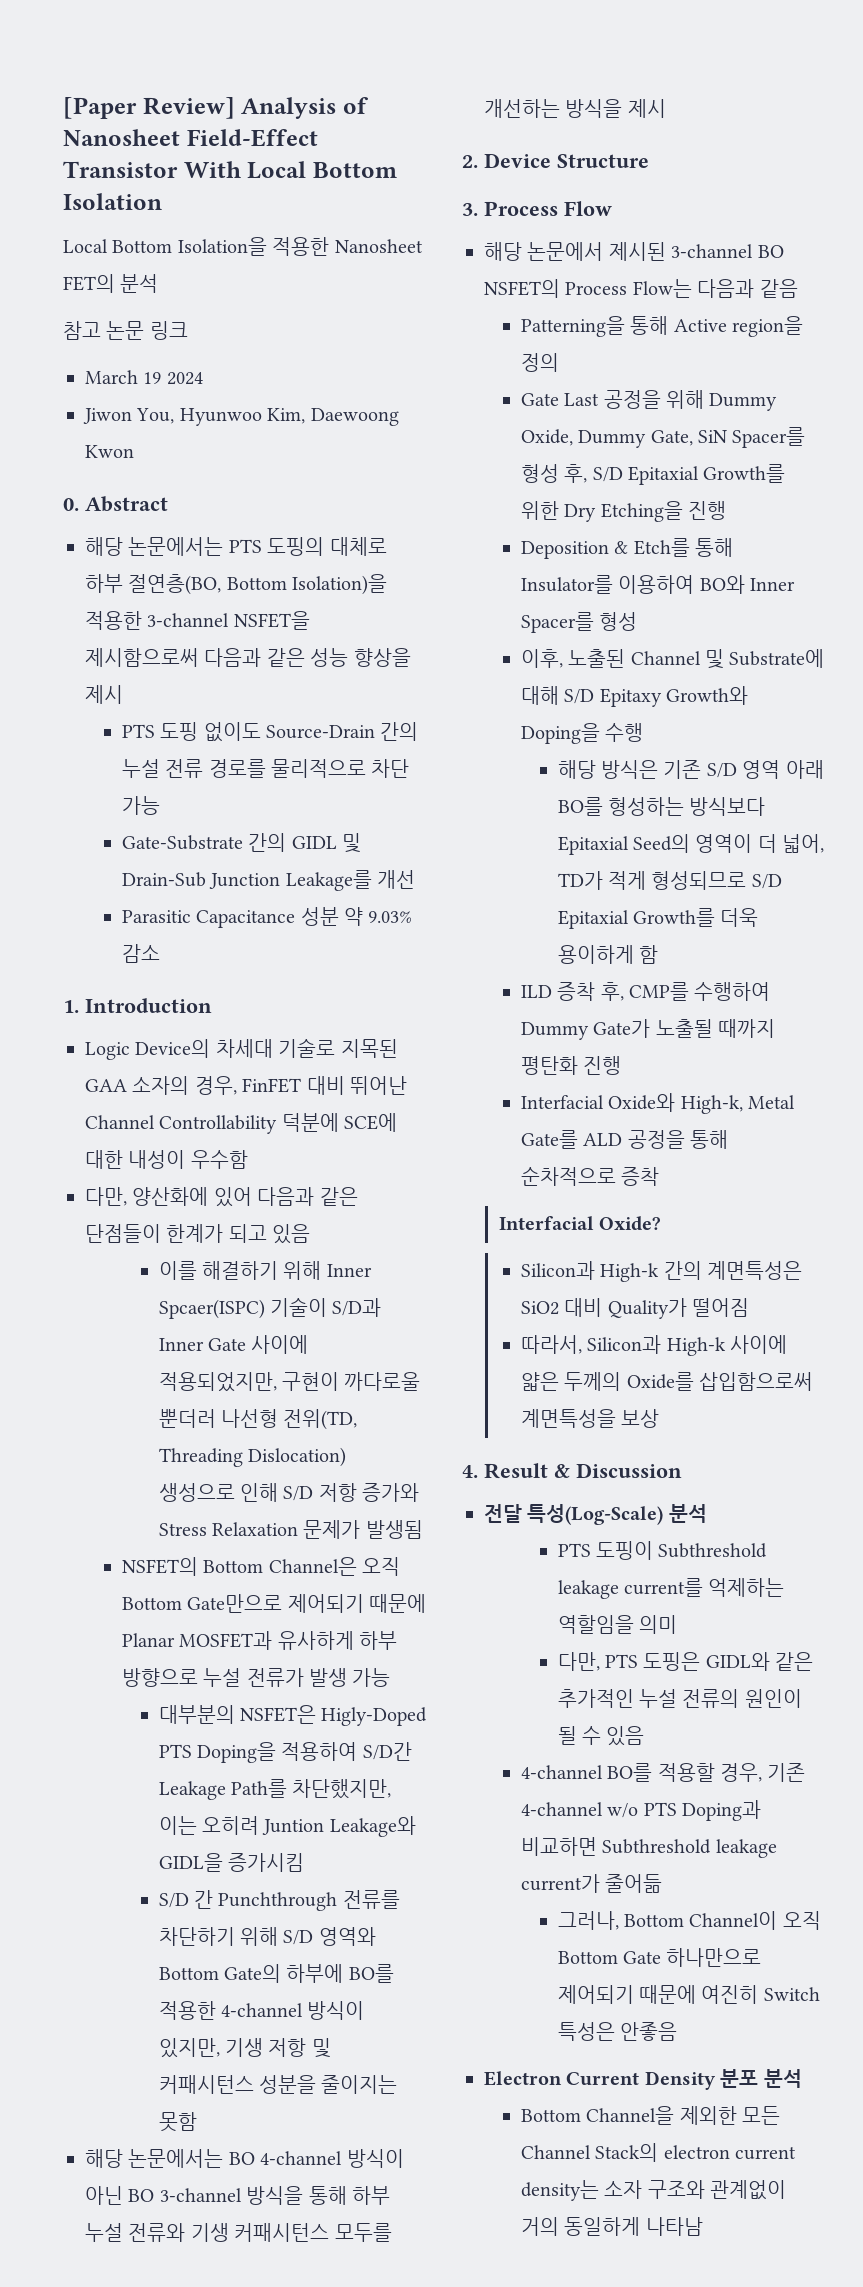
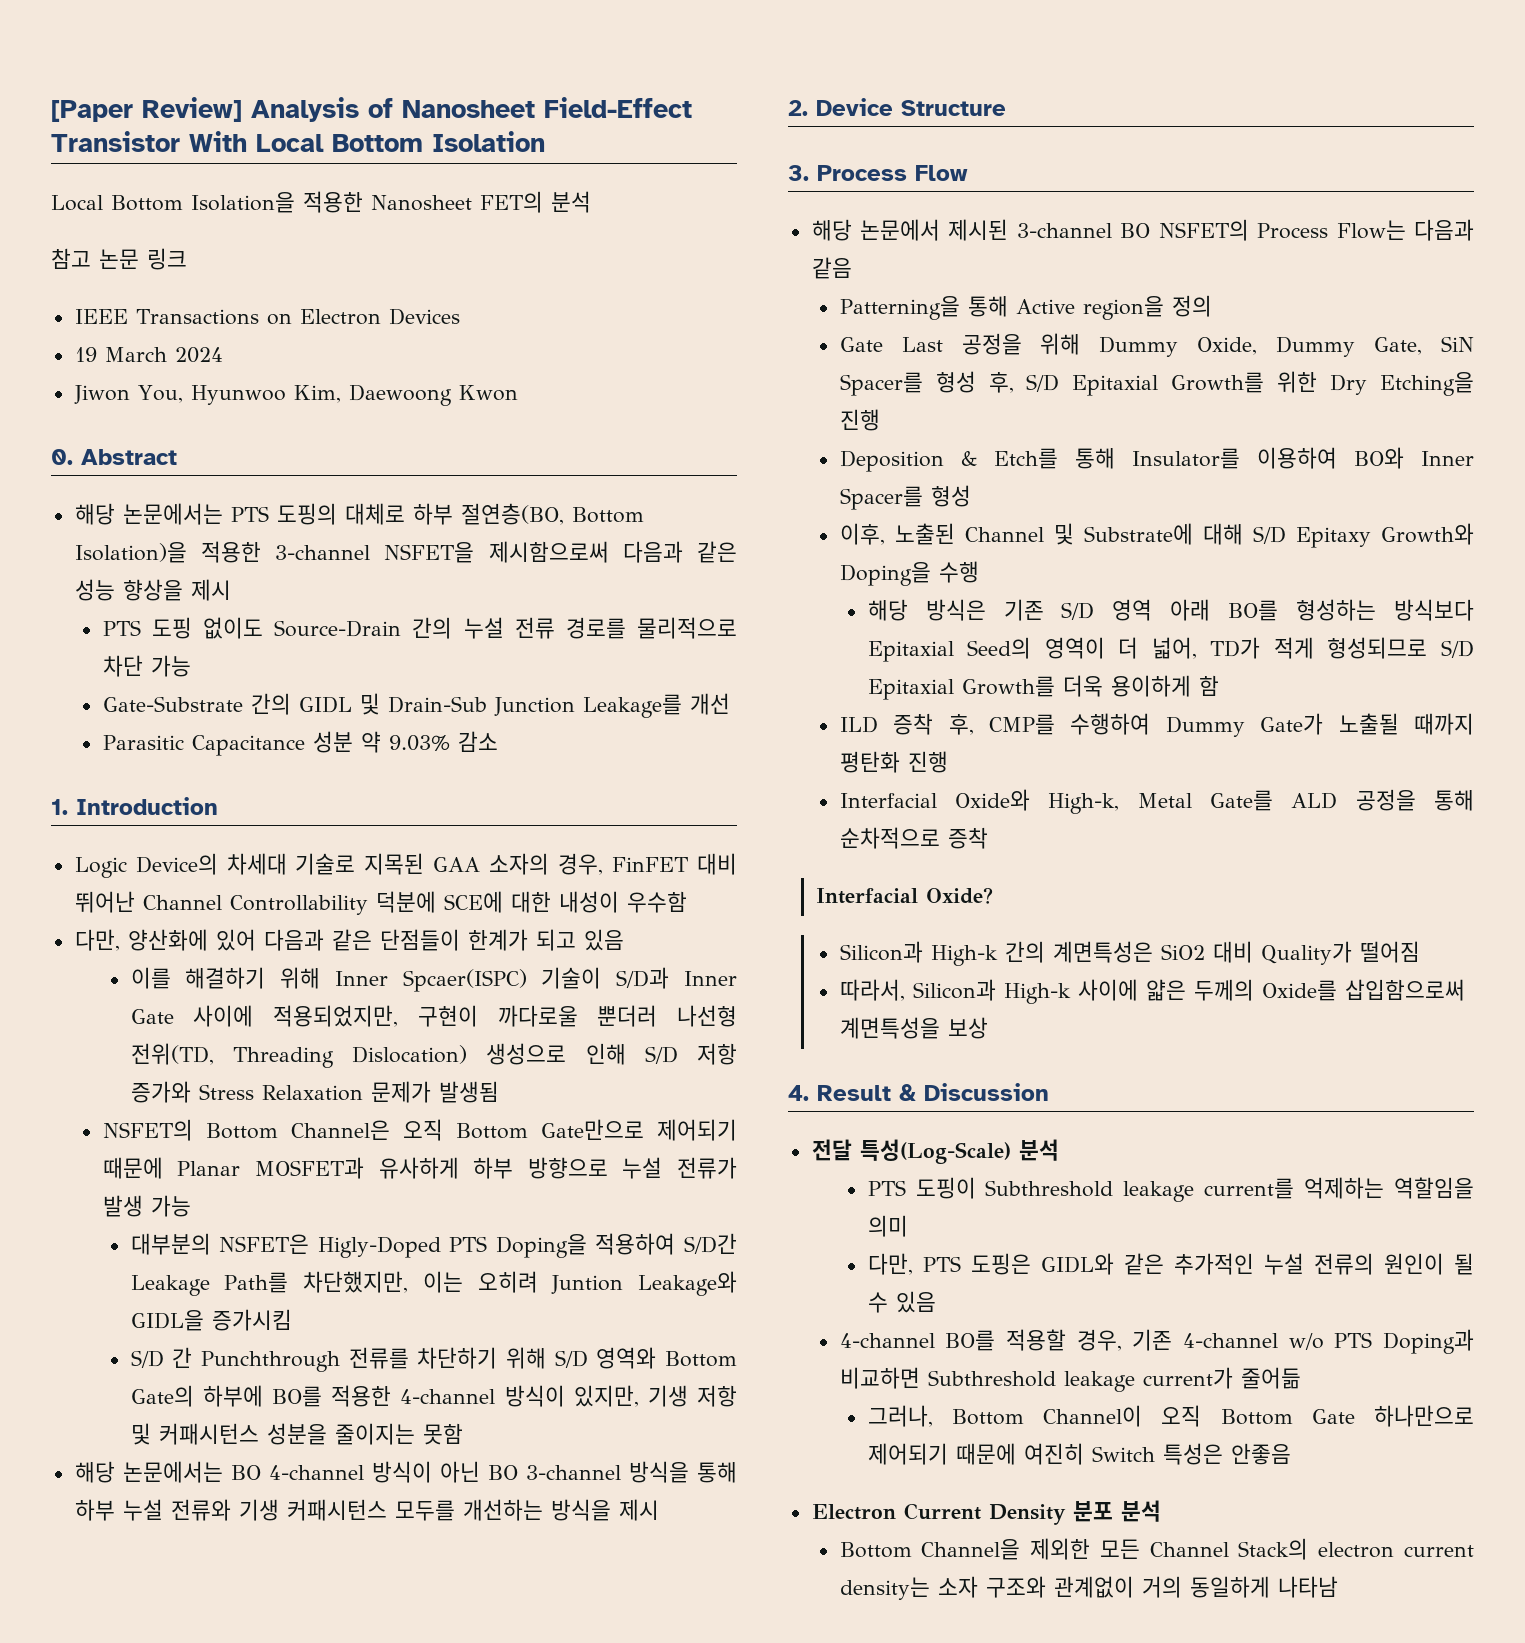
[85,370,162,384] March 19 -> [74,308,460,325] [74,347,167,362] IEEE Transactions on Electron Devices // 19 March

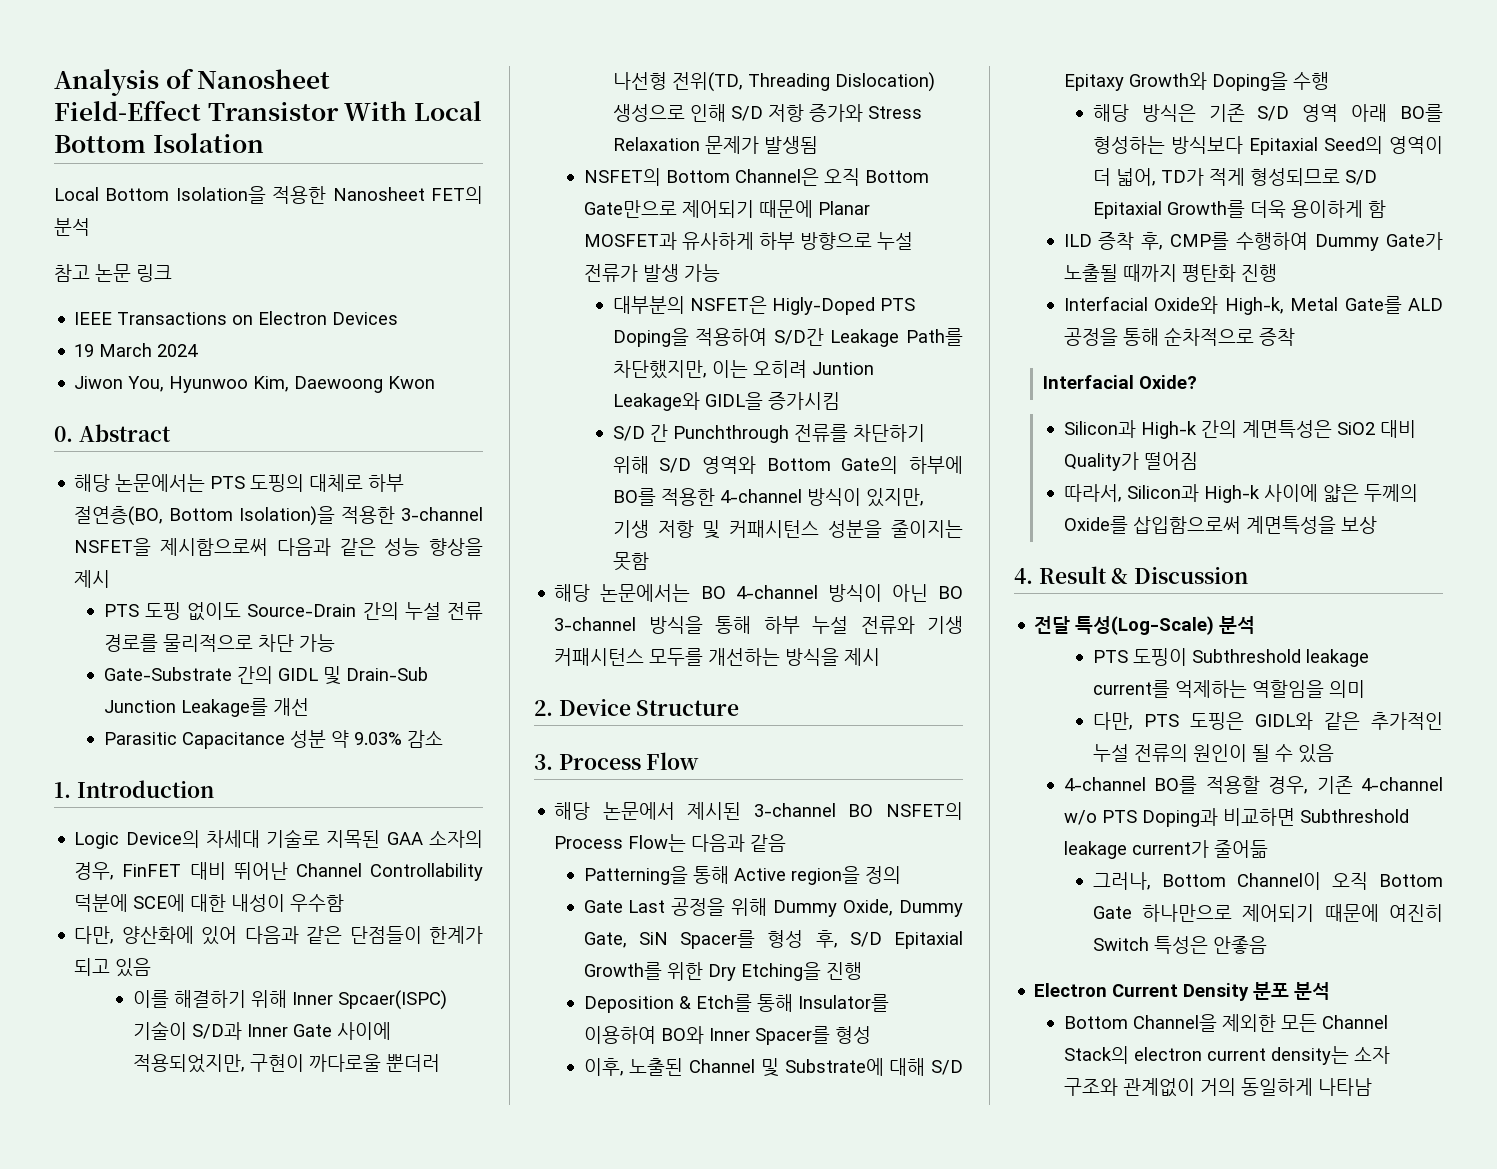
[51,97,242,122] [Paper Review] -> (54, 82) none

